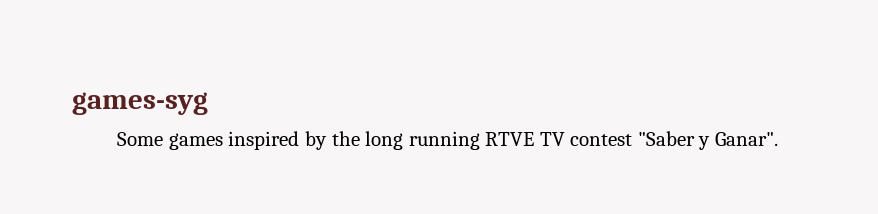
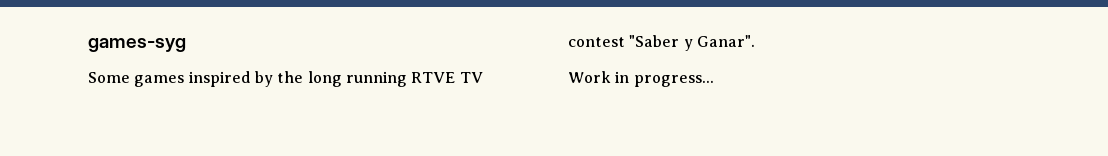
(778, 139) none -> [568,71,714,87] // Work in progress...

